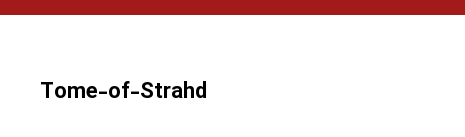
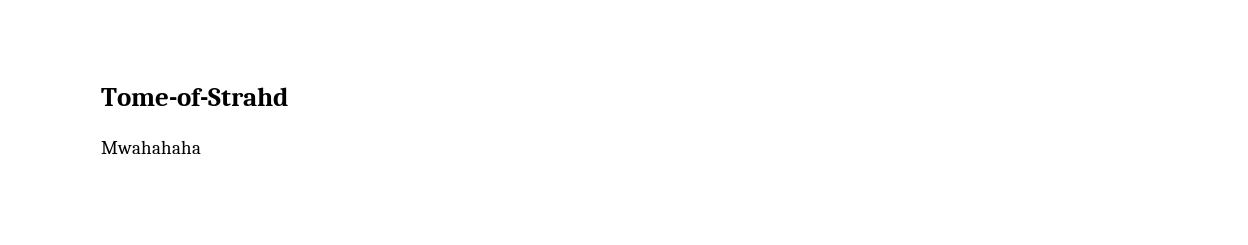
(207, 89) none -> [101,140,201,154] // Mwahahaha

